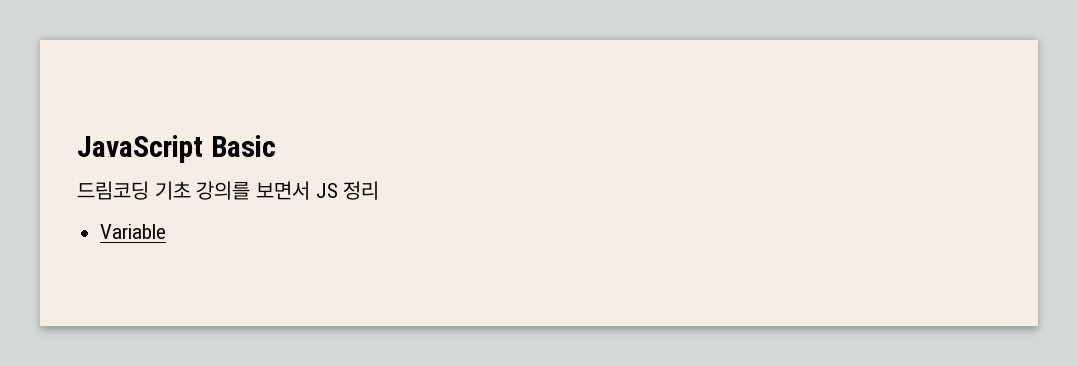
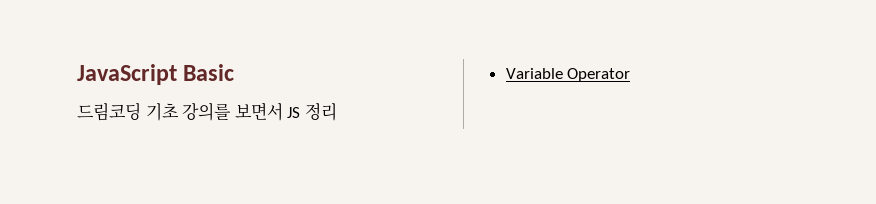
(167, 231) none -> [567,68,631,82] Operator

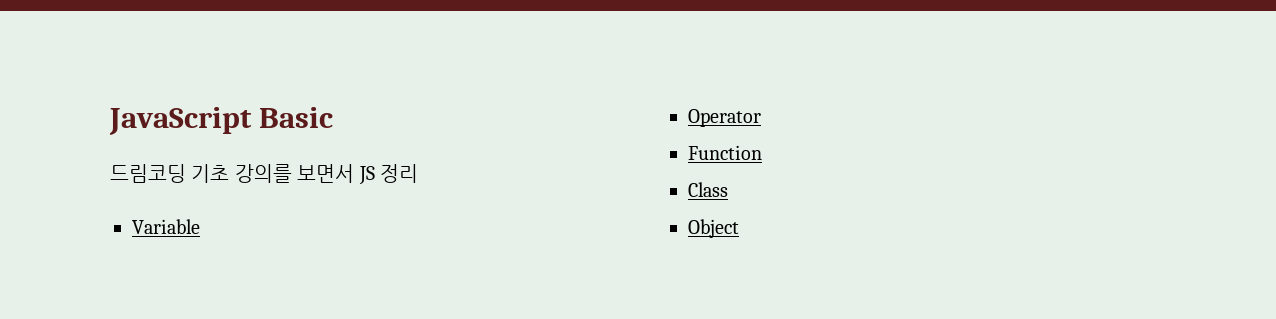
(563, 73) none -> (200, 226) //
(631, 75) none -> [688,145,762,160] [688,182,728,197] [688,219,739,238] // Function // Class // Object

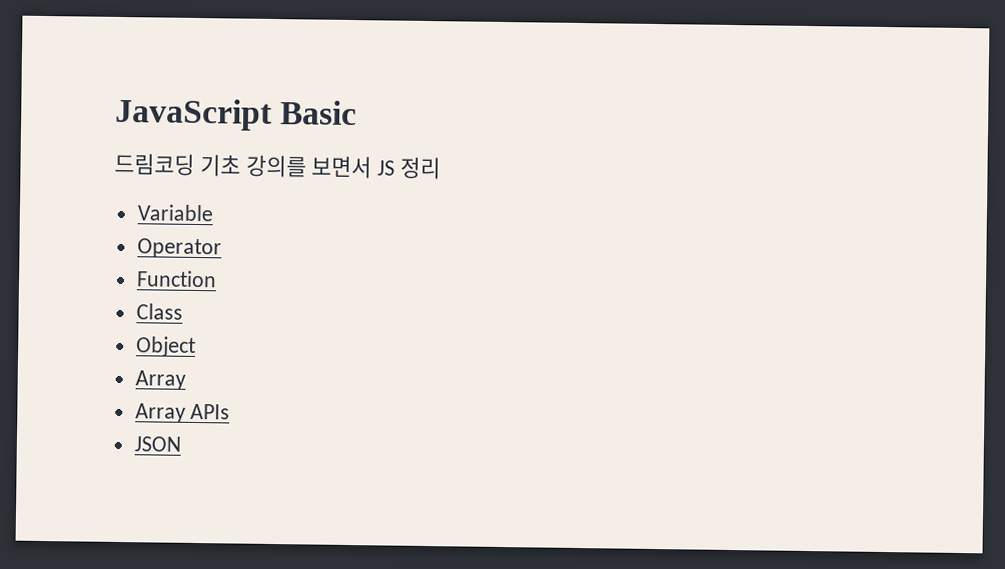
(739, 228) none -> [134,370,186,390] [134,403,231,423] [133,436,181,452] // Array // Array APIs // JSON

